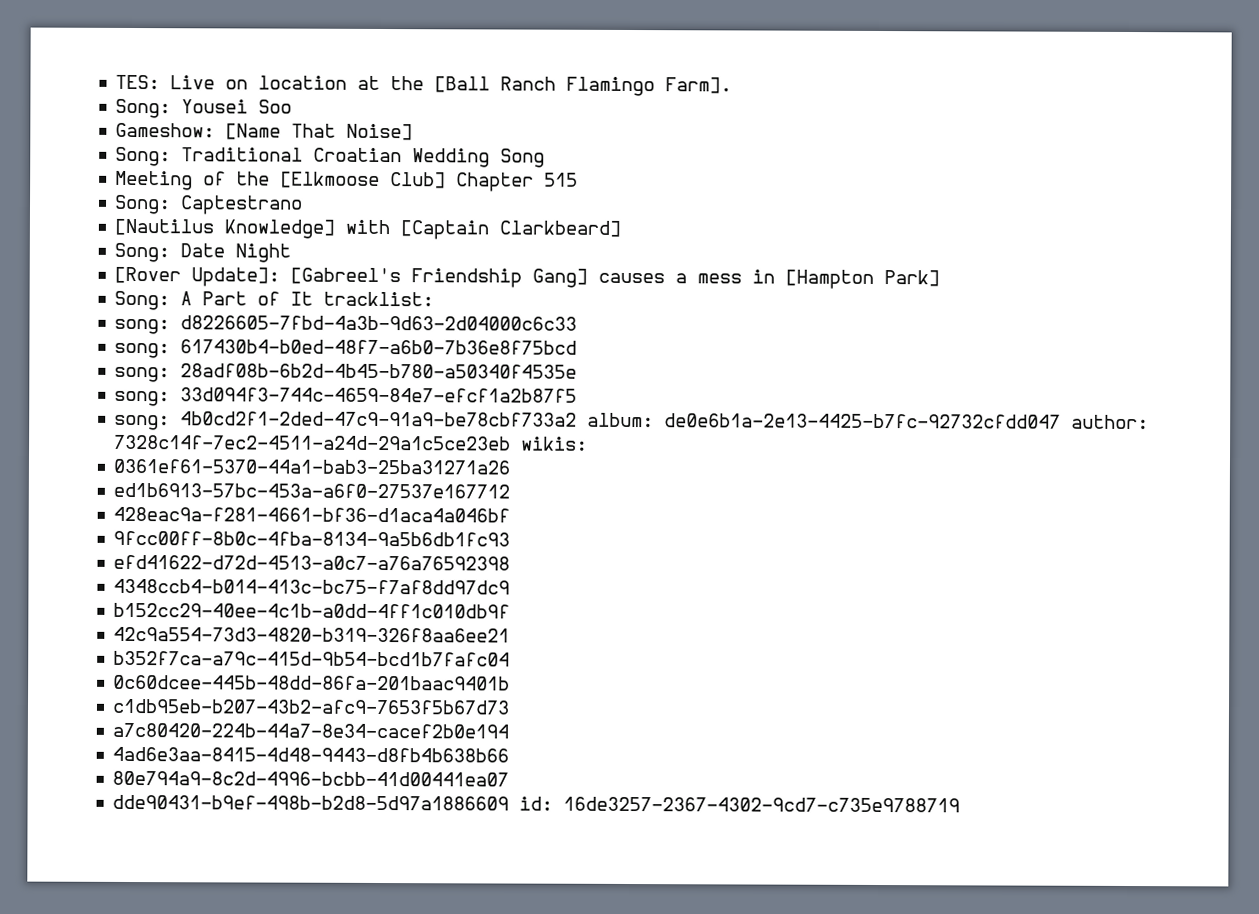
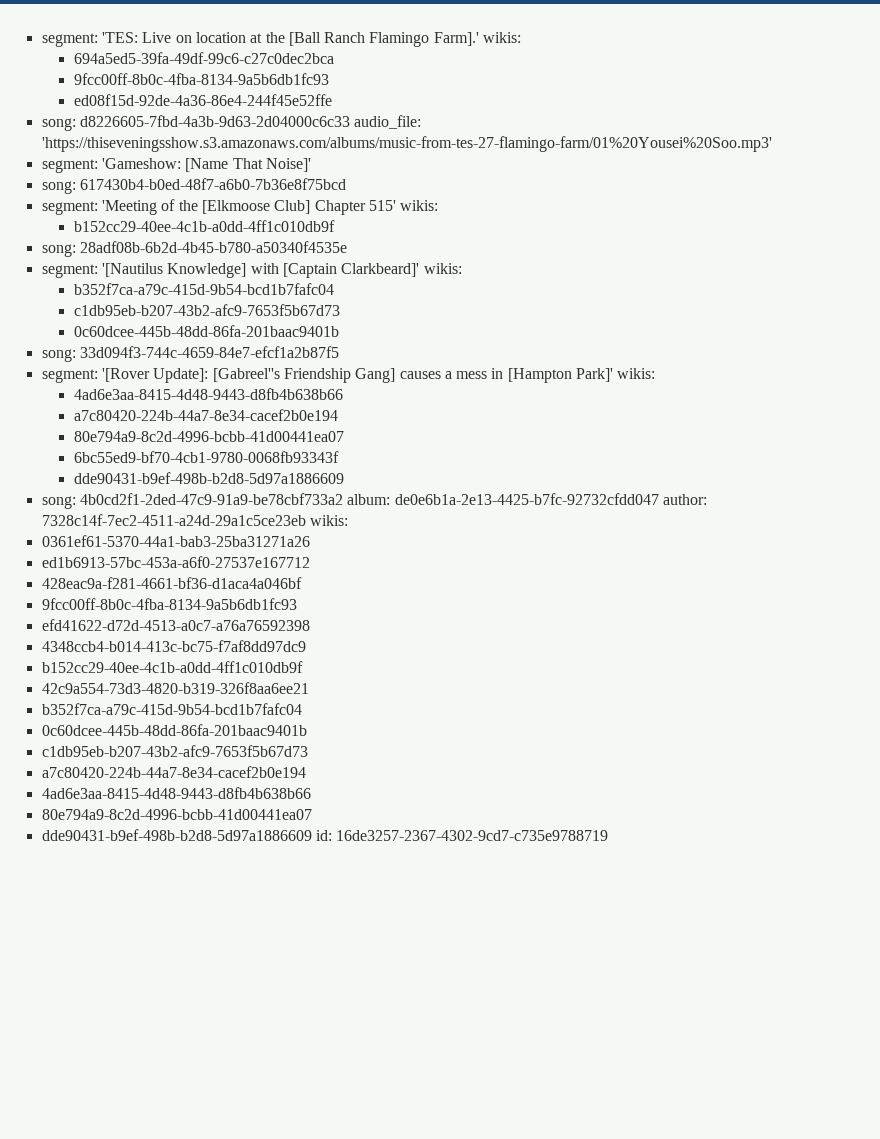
[115,74,161,90] TES: -> [41,32,138,47] segment: 'TES:
[665,77,733,94] [115,98,293,119] [115,122,414,141] [115,146,546,168] [115,170,194,191] Farm]. // Song: Yousei Soo // Gameshow: [Name That Noise] // Song: Traditional Croatian Wedding Song // Meeting -> [433,32,522,46] [73,52,334,64] [73,73,329,85] [73,94,332,106] [41,115,422,131] [41,136,772,152] [41,158,311,173] [41,178,346,194] [41,200,157,215] Farm].' wikis: // 694a5ed5-39fa-49df-99c6-c27c0dec2bca // 9fcc00ff-8b0c-4fba-8134-9a5b6db1fc93 // ed08f15d-92de-4a36-86e4-244f45e52ffe // song: d8226605-7fbd-4a3b-9d63-2d04000c6c33 audio_file: 'https://thiseveningsshow.s3.amazonaws.com/albums/music-from-tes-27-flamingo-farm/01%20Yousei%20Soo.mp3' // segment: 'Gameshow: [Name That Noise]' // song: 617430b4-b0ed-48f7-a6b0-7b36e8f75bcd // segment: 'Meeting
[544,172,579,187] [114,194,304,215] [114,218,622,240] [114,242,292,263] [114,266,402,287] 515 // Song: Captestrano // [Nautilus Knowledge] with [Captain Clarkbeard] // Song: Date Night // [Rover Update]: [Gabreel's -> [368,200,439,211] [73,220,335,232] [41,241,347,257] [41,263,462,278] [73,283,334,295] [73,304,340,316] [73,325,339,337] [41,346,339,362] [41,368,280,383] 515' wikis: // b152cc29-40ee-4c1b-a0dd-4ff1c010db9f // song: 28adf08b-6b2d-4b45-b780-a50340f4535e // segment: '[Nautilus Knowledge] with [Captain Clarkbeard]' wikis: // b352f7ca-a79c-415d-9b54-bcd1b7fafc04 // c1db95eb-b207-43b2-afc9-7653f5b67d73 // 0c60dcee-445b-48dd-86fa-201baac9401b // song: 33d094f3-744c-4659-84e7-efcf1a2b87f5 // segment: '[Rover Update]: [Gabreel''s
[884,270,941,287] [114,290,435,311] [114,315,578,335] [114,339,578,359] [114,363,578,383] [114,387,578,407] Park] // Song: A Part of It tracklist: // song: d8226605-7fbd-4a3b-9d63-2d04000c6c33 // song: 617430b4-b0ed-48f7-a6b0-7b36e8f75bcd // song: 28adf08b-6b2d-4b45-b780-a50340f4535e // song: 33d094f3-744c-4659-84e7-efcf1a2b87f5 -> [576,368,656,382] [73,388,343,400] [73,409,338,421] [73,431,344,442] [73,451,339,463] [73,472,344,484] Park]' wikis: // 4ad6e3aa-8415-4d48-9443-d8fb4b638b66 // a7c80420-224b-44a7-8e34-cacef2b0e194 // 80e794a9-8c2d-4996-bcbb-41d00441ea07 // 6bc55ed9-bf70-4cb1-9780-0068fb93343f // dde90431-b9ef-498b-b2d8-5d97a1886609

